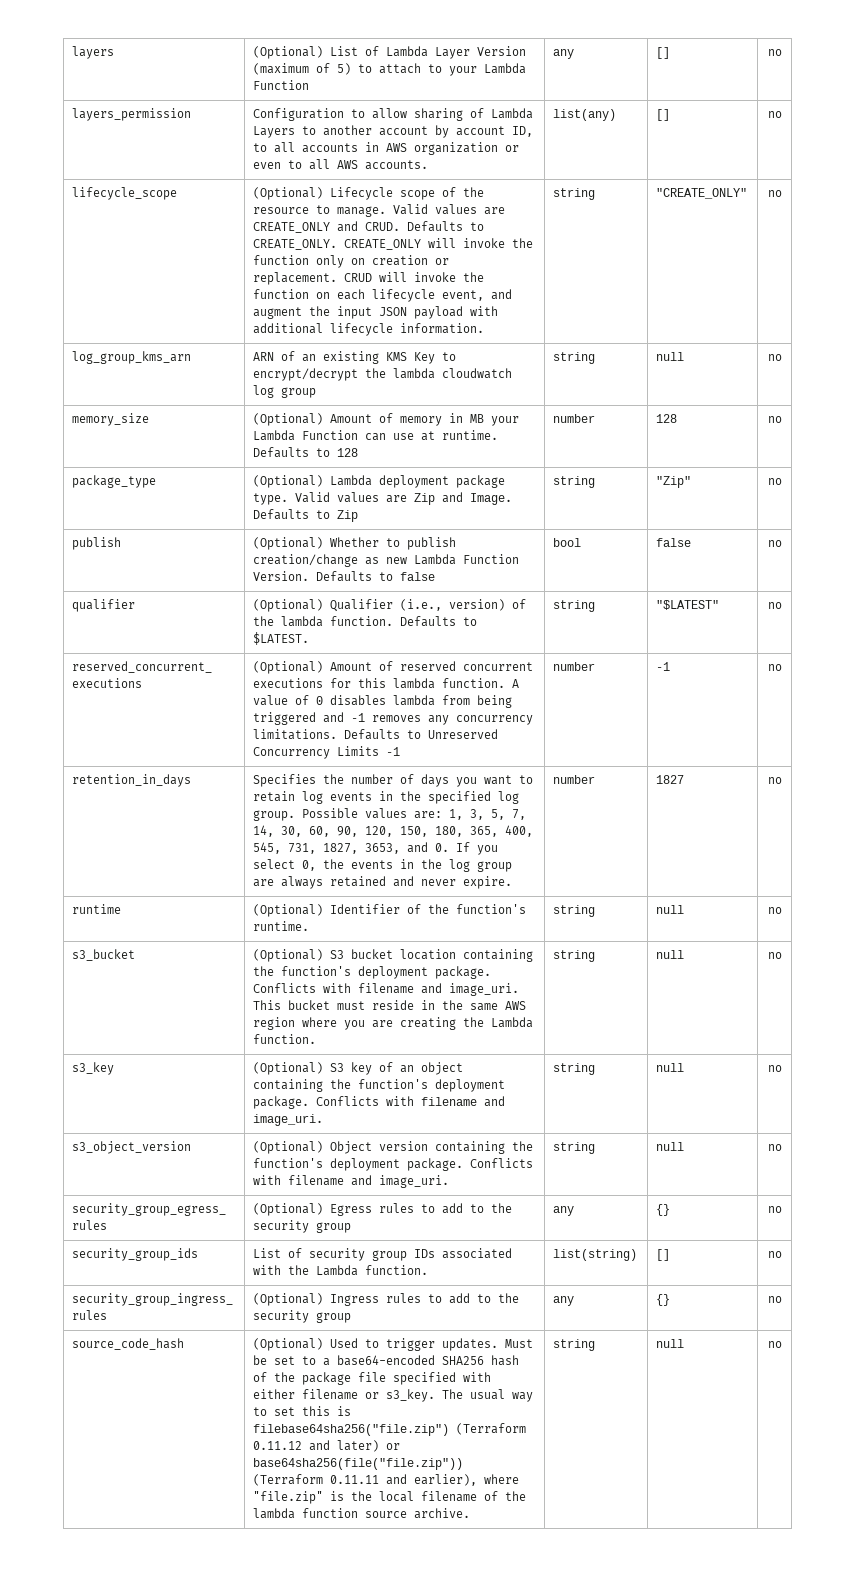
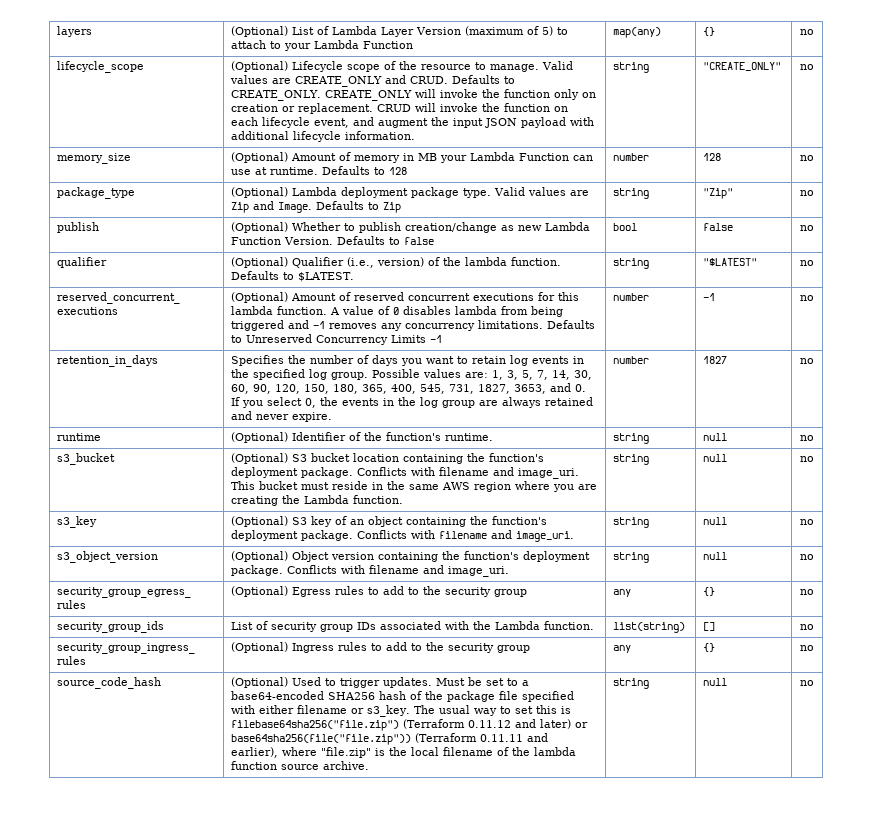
[553,49,575,59] [656,47,671,59] [767,49,782,56] [72,108,192,121] [253,108,534,121] [253,125,534,138] [253,142,520,155] [253,159,429,170] [553,109,617,121] [656,109,671,121] any | [] | no // layers_permission | Configuration to allow sharing of Lambda Layers to another account by account ID, to all accounts in AWS organization or even to all AWS accounts. | list(any) | [] -> [613,27,662,38] [703,27,716,36] map(any) | {}
[72,351,192,364] [253,351,457,364] [253,368,513,381] [253,385,317,398] [553,352,596,364] [656,352,685,361] [767,354,782,361] // log_group_kms_arn | ARN of an existing KMS Key to encrypt/decrypt the lambda cloudwatch log group | string | null | no -> (814, 67) none

